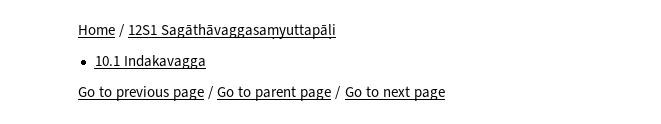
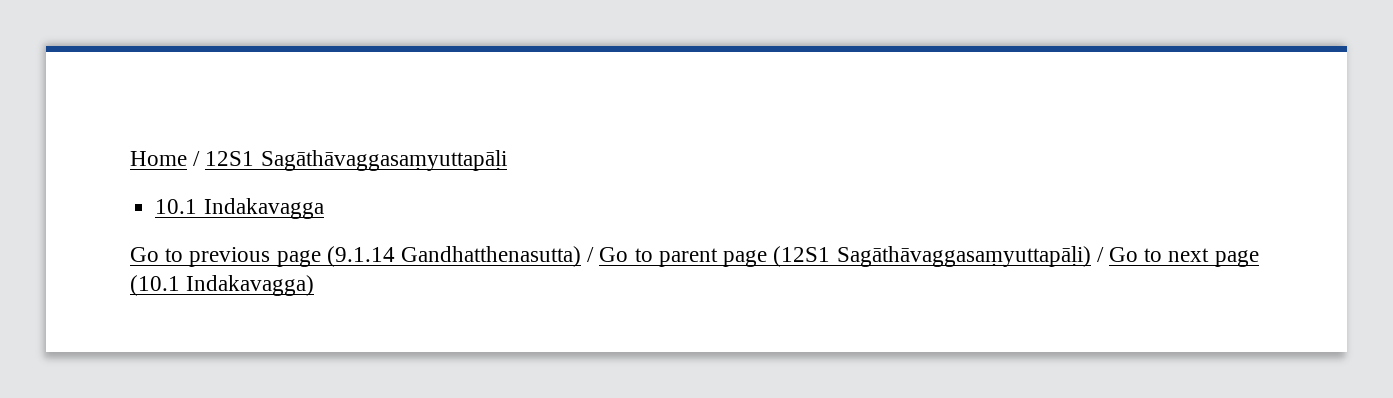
(205, 95) none -> [326,246,582,267] (9.1.14 Gandhatthenasutta)
(332, 95) none -> [773,246,1091,267] (12S1 Sagāthāvaggasaṃyuttapāḷi)
(445, 95) none -> [130,275,315,296] (10.1 Indakavagga)

